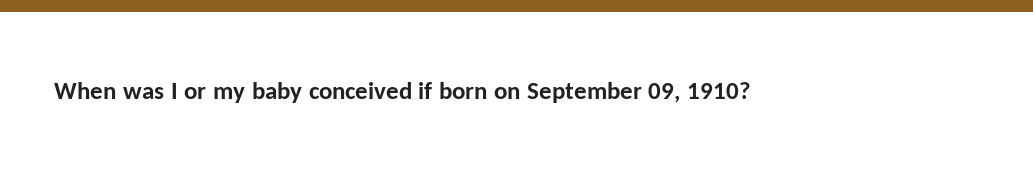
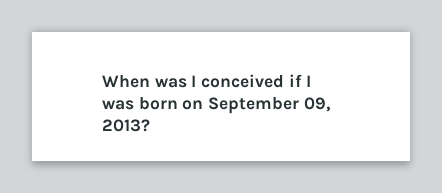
[184,82,433,103] or my baby conceived if -> [201,74,311,88] [102,100,134,110] conceived if I was
[687,82,751,99] 1910? -> [102,119,150,132] 2013?

